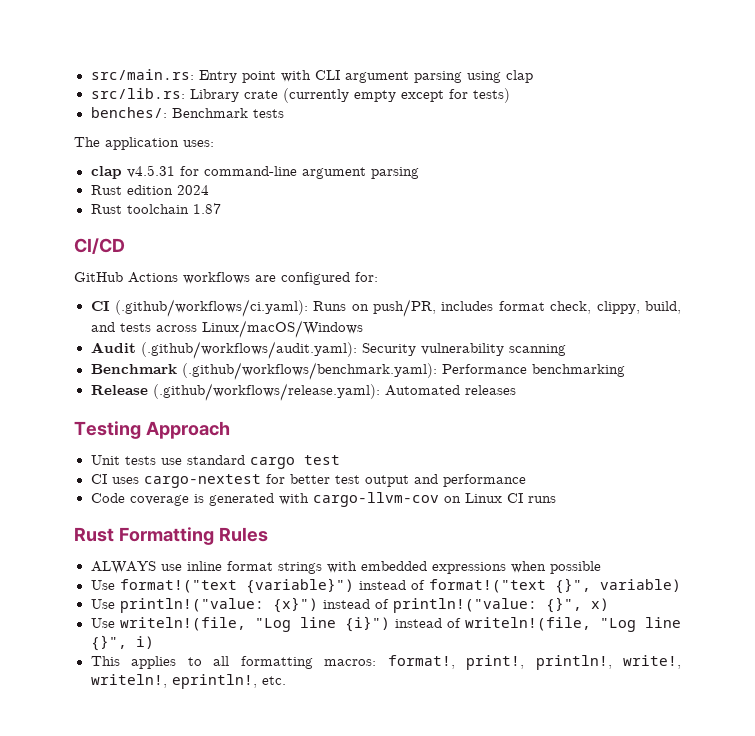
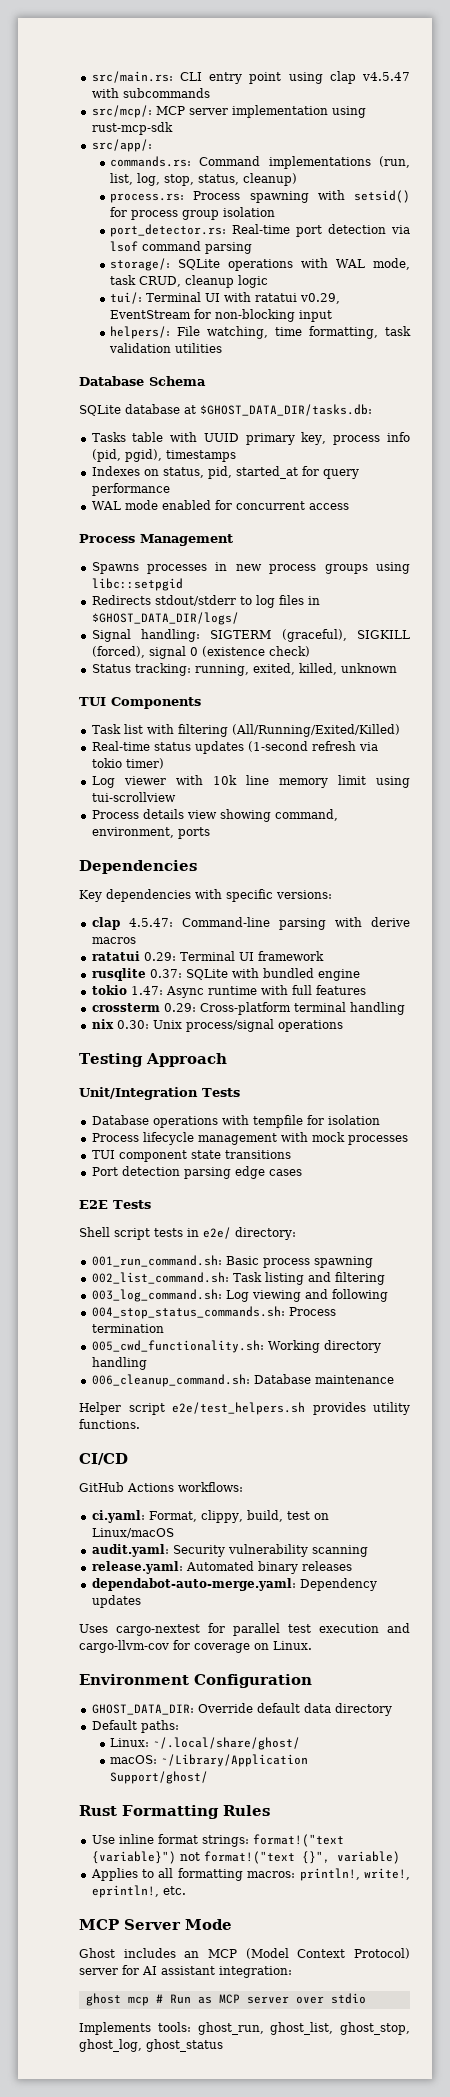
[198,70,533,83] [90,88,510,103] [90,107,284,118] [74,137,214,150] [90,165,419,179] [90,185,209,195] [90,203,221,214] [74,238,125,254] [74,272,378,285] [90,299,682,317] [90,320,363,338] [90,341,566,359] [90,362,625,380] [90,383,516,401] [74,421,230,439] [90,455,340,469] [90,474,526,488] [90,492,556,507] [74,527,268,545] [90,561,601,574] [90,578,681,594] [90,597,609,613] [90,616,681,632] [90,635,154,651] [90,656,176,669] Entry point with CLI argument parsing using clap // src/lib.rs: Library crate (currently empty except for tests) // benches/: Benchmark tests // The application uses: // clap v4.5.31 for command-line argument parsing // Rust edition 2024 // Rust toolchain 1.87 // CI/CD // GitHub Actions workflows are configured for: // CI (.github/workflows/ci.yaml): Runs on push/PR, includes format check, clippy, build, and tests across Linux/macOS/Windows // Audit (.github/workflows/audit.yaml): Security vulnerability scanning // Benchmark (.github/workflows/benchmark.yaml): Performance benchmarking // Release (.github/workflows/release.yaml): Automated releases // Testing Approach // Unit tests use standard cargo test // CI uses cargo-nextest for better test output and performance // Code coverage is generated with cargo-llvm-cov on Linux CI runs // Rust Formatting Rules // ALWAYS use inline format strings with embedded expressions when possible // Use format!("text {variable}") instead of format!("text {}", variable) // Use println!("value: {x}") instead of println!("value: {}", x) // Use writeln!(file, "Log line {i}") instead of writeln!(file, "Log line {}", i) // This applies -> [179,71,410,84] [91,88,210,98] [91,105,366,118] [91,122,173,135] [91,139,152,152] [110,156,410,169] [110,173,298,186] [110,190,410,203] [110,207,276,220] [110,224,410,237] [110,241,253,254] [110,258,410,271] [110,275,269,288] [110,292,341,304] [110,309,333,322] [110,326,412,339] [109,343,223,353] [79,376,206,386] [79,404,372,416] [91,432,410,445] [91,449,236,462] [91,466,359,479] [91,483,170,496] [91,500,349,510] [79,534,233,546] [91,562,411,574] [91,578,183,591] [91,595,320,608] [91,612,239,625] [91,629,410,642] [91,646,310,659] [91,663,397,676] [79,697,201,709] [91,724,400,737] [91,741,378,754] [91,758,164,769] [91,775,411,788] [91,792,176,802] [91,809,338,822] [91,827,210,839] [79,860,197,874] [79,889,332,902] [91,917,410,930] [91,937,136,944] [91,951,324,961] [91,968,360,981] [91,985,366,998] [91,1002,405,1015] [91,1019,343,1032] [79,1053,227,1067] [79,1087,240,1100] [91,1115,380,1128] [91,1132,408,1145] [91,1150,291,1162] [91,1166,302,1179] [79,1200,151,1209] [79,1227,296,1240] [91,1255,373,1268] [91,1272,385,1285] [91,1289,388,1302] [91,1306,336,1319] [91,1324,164,1333] [91,1340,381,1353] [91,1357,147,1370] [91,1374,394,1387] [79,1402,410,1415] [79,1419,140,1429] [79,1453,128,1465] [79,1482,243,1492] [91,1510,329,1523] [91,1528,174,1538] [91,1544,368,1557] [91,1561,352,1574] [91,1578,377,1591] [91,1595,141,1608] [79,1623,410,1636] [79,1640,312,1653] [79,1674,312,1688] [91,1703,392,1716] [91,1720,179,1733] [110,1737,301,1750] [110,1754,309,1767] [110,1771,209,1784] [79,1805,270,1819] [91,1834,344,1847] [91,1851,400,1864] [90,1868,138,1881] CLI entry point using clap v4.5.47 with subcommands // src/mcp/: MCP server implementation using rust-mcp-sdk // src/app/: // commands.rs: Command implementations (run, list, log, stop, status, cleanup) // process.rs: Process spawning with setsid() for process group isolation // port_detector.rs: Real-time port detection via lsof command parsing // storage/: SQLite operations with WAL mode, task CRUD, cleanup logic // tui/: Terminal UI with ratatui v0.29, EventStream for non-blocking input // helpers/: File watching, time formatting, task validation utilities // Database Schema // SQLite database at $GHOST_DATA_DIR/tasks.db: // Tasks table with UUID primary key, process info (pid, pgid), timestamps // Indexes on status, pid, started_at for query performance // WAL mode enabled for concurrent access // Process Management // Spawns processes in new process groups using libc::setpgid // Redirects stdout/stderr to log files in $GHOST_DATA_DIR/logs/ // Signal handling: SIGTERM (graceful), SIGKILL (forced), signal 0 (existence check) // Status tracking: running, exited, killed, unknown // TUI Components // Task list with filtering (All/Running/Exited/Killed) // Real-time status updates (1-second refresh via tokio timer) // Log viewer with 10k line memory limit using tui-scrollview // Process details view showing command, environment, ports // Dependencies // Key dependencies with specific versions: // clap 4.5.47: Command-line parsing with derive macros // ratatui 0.29: Terminal UI framework // rusqlite 0.37: SQLite with bundled engine // tokio 1.47: Async runtime with full features // crossterm 0.29: Cross-platform terminal handling // nix 0.30: Unix process/signal operations // Testing Approach // Unit/Integration Tests // Database operations with tempfile for isolation // Process lifecycle management with mock processes // TUI component state transitions // Port detection parsing edge cases // E2E Tests // Shell script tests in e2e/ directory: // 001_run_command.sh: Basic process spawning // 002_list_command.sh: Task listing and filtering // 003_log_command.sh: Log viewing and following // 004_stop_status_commands.sh: Process termination // 005_cwd_functionality.sh: Working directory handling // 006_cleanup_command.sh: Database maintenance // Helper script e2e/test_helpers.sh provides utility functions. // CI/CD // GitHub Actions workflows: // ci.yaml: Format, clippy, build, test on Linux/macOS // audit.yaml: Security vulnerability scanning // release.yaml: Automated binary releases // dependabot-auto-merge.yaml: Dependency updates // Uses cargo-nextest for parallel test execution and cargo-llvm-cov for coverage on Linux. // Environment Configuration // GHOST_DATA_DIR: Override default data directory // Default paths: // Linux: ~/.local/share/ghost/ // macOS: ~/Library/Application Support/ghost/ // Rust Formatting Rules // Use inline format strings: format!("text {variable}") not format!("text {}", variable) // Applies
[387,655,524,670] format!, print!, -> (296, 1874) none
[90,674,167,688] writeln!, -> (410, 1874) none
(286, 680) none -> [79,1919,232,1930] [79,1948,410,1959] [79,1965,292,1978] [85,1993,366,2006] [79,2022,410,2035] [79,2039,223,2052] // MCP Server Mode // Ghost includes an MCP (Model Context Protocol) server for AI assistant integration: // ghost mcp # Run as MCP server over stdio // Implements tools: ghost_run, ghost_list, ghost_stop, ghost_log, ghost_status

